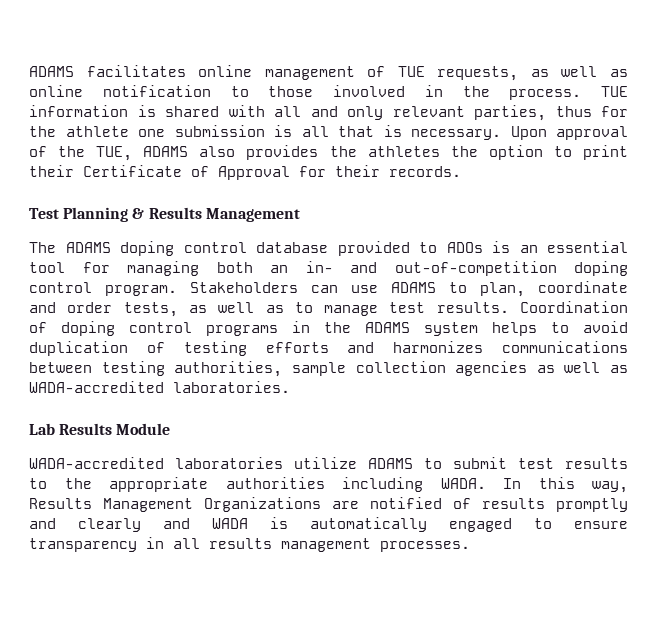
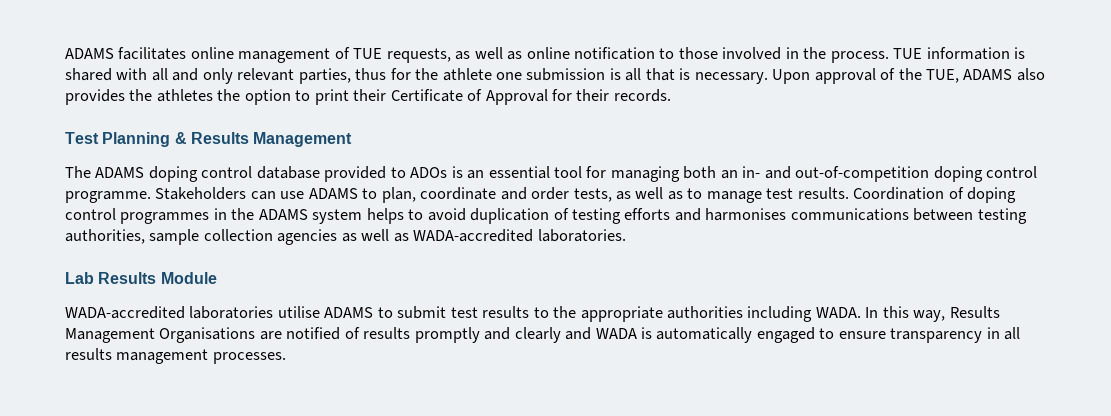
[105,285,177,296] program. -> [65,191,151,203] programme.
[206,325,278,336] programs -> [120,212,210,224] programmes
[393,341,484,353] harmonizes -> [705,208,787,221] harmonises
[294,457,357,469] utilize -> [277,306,320,318] utilise
[204,497,321,512] Organizations -> [159,327,256,343] Organisations

